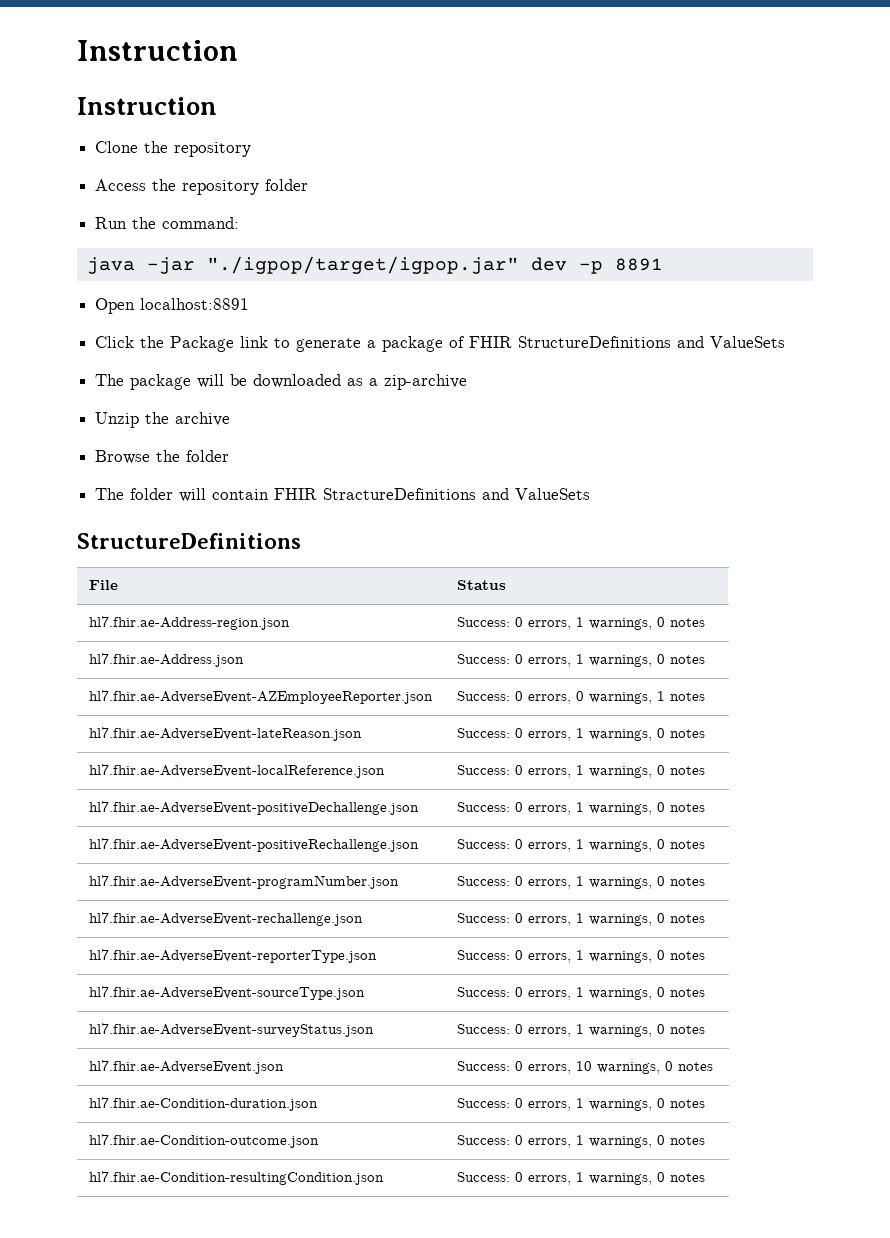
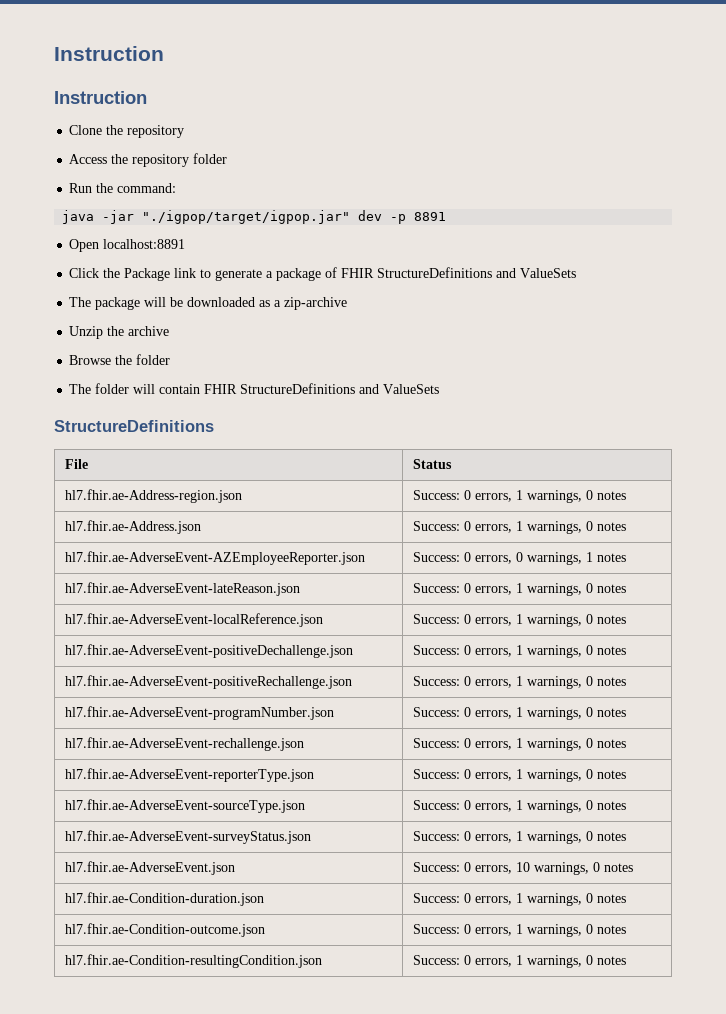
[323,488,477,500] StractureDefinitions -> [240,383,356,394] StructureDefinitions

